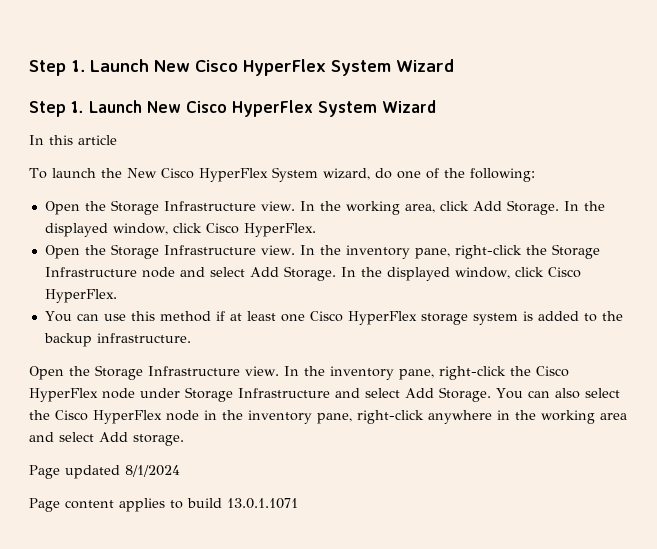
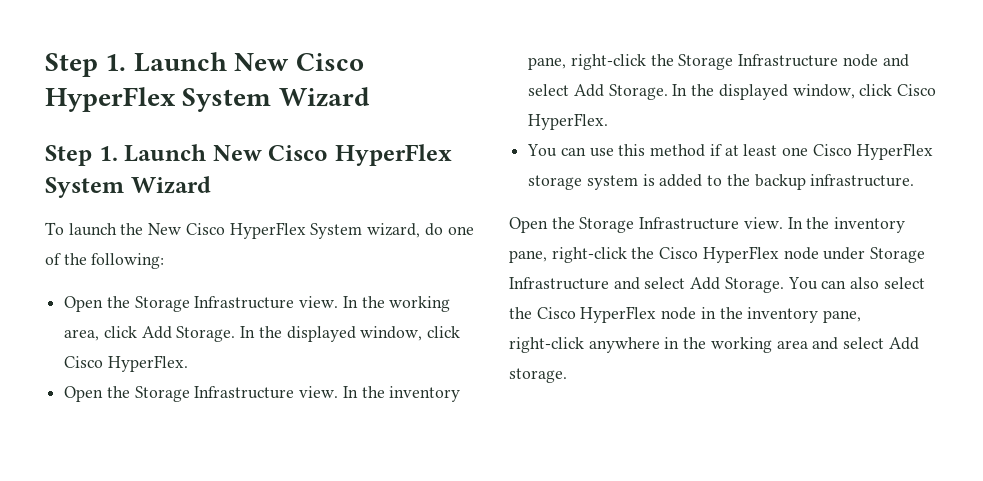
[29,135,117,145] // In this article -> (211, 185) none
[29,465,180,479] [29,498,298,512] // Page updated 8/1/2024 // Page content applies to build 13.0.1.1071 -> (567, 375) none

